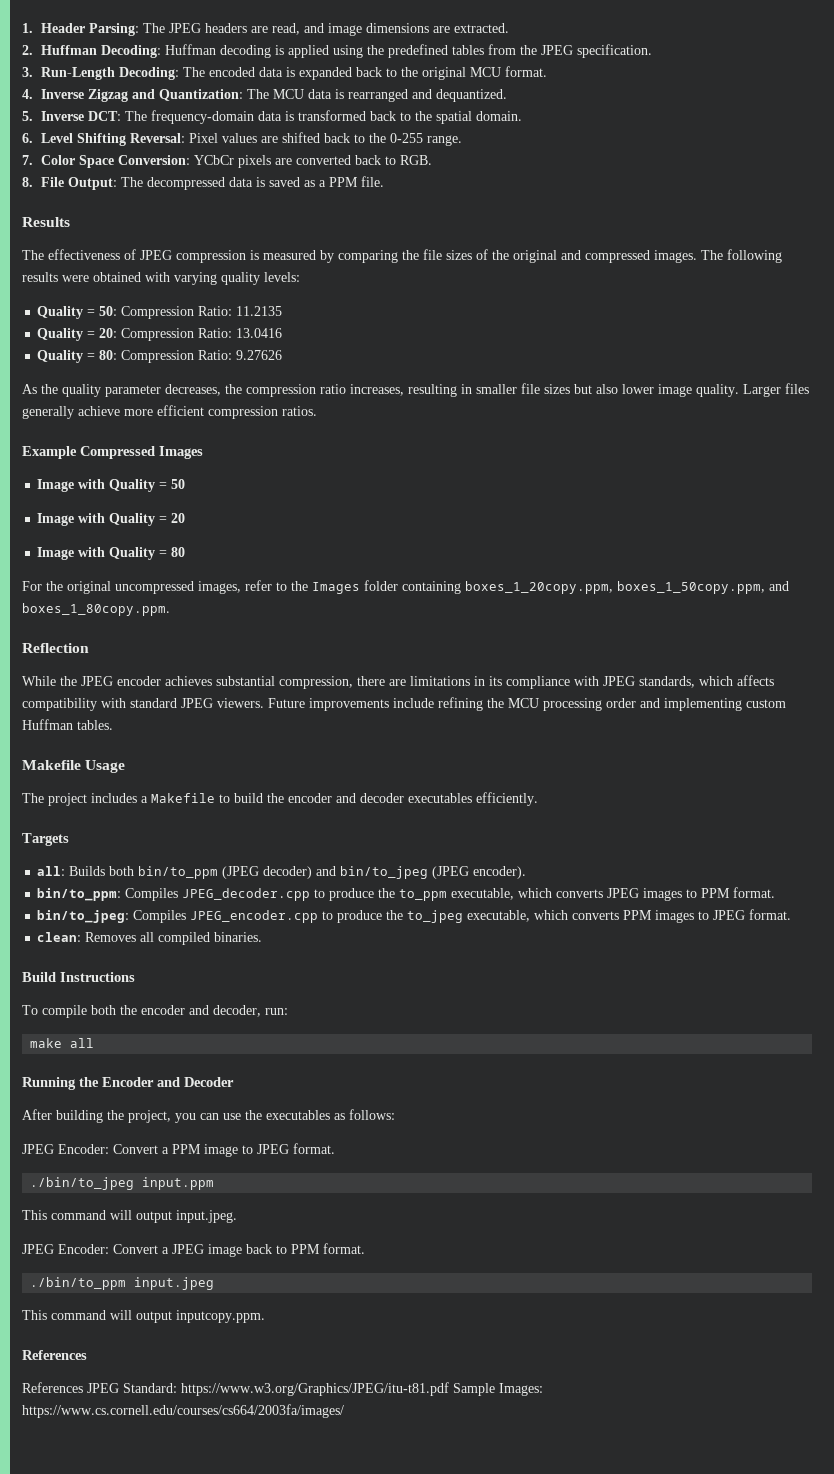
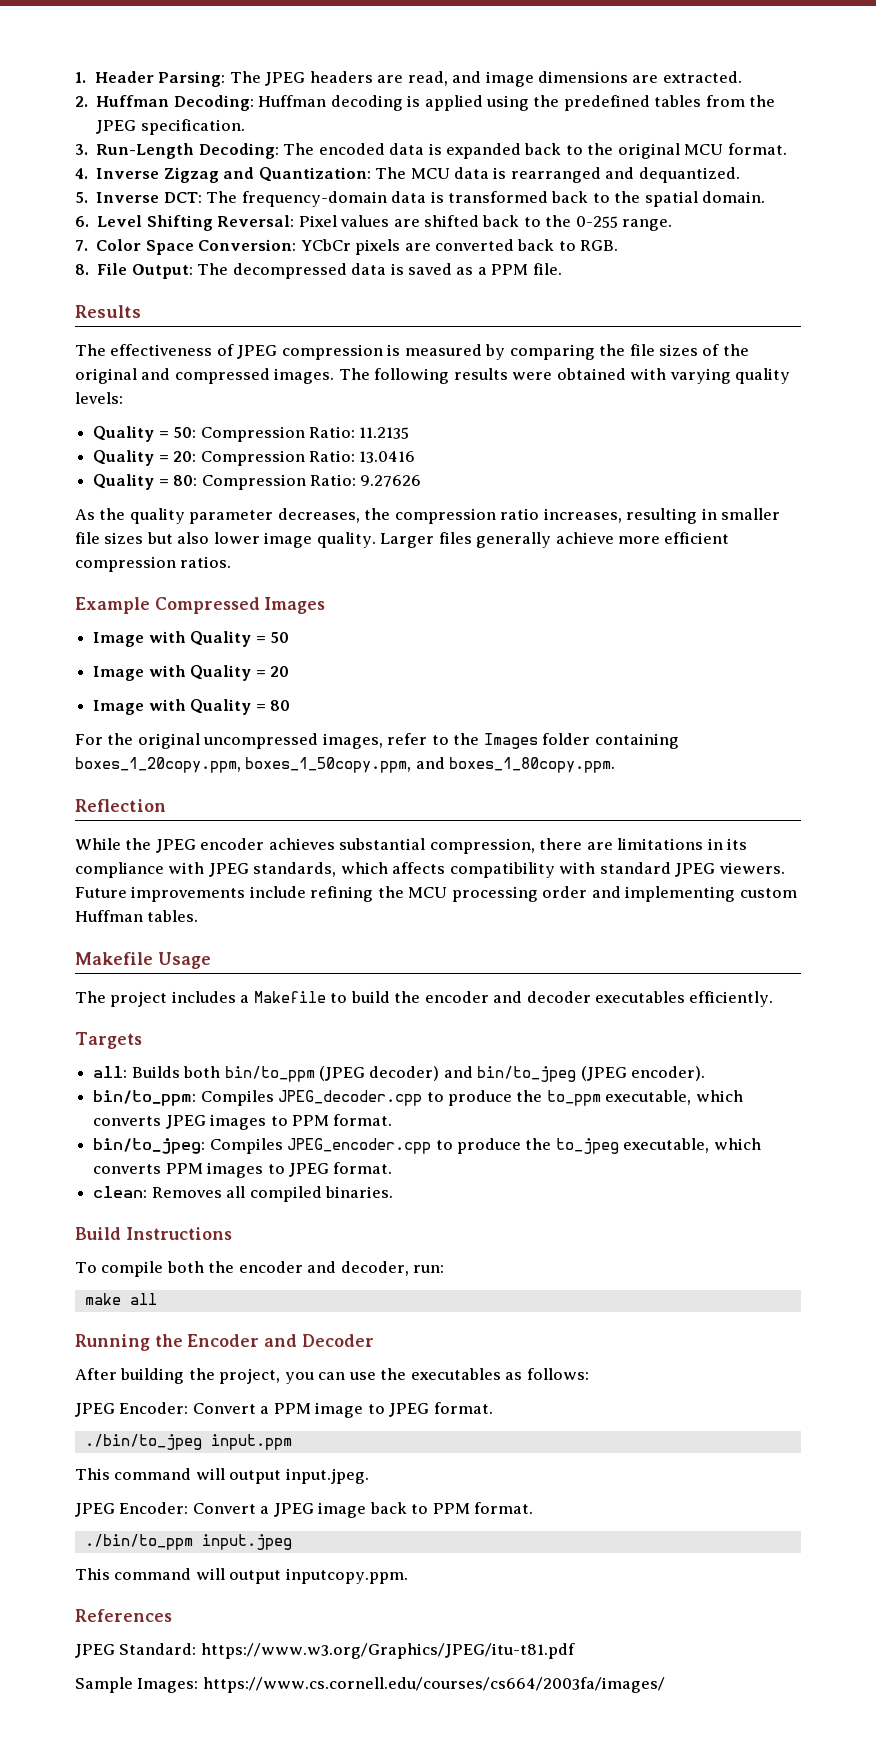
[22,1382,83,1393] References -> (172, 1615) none
(449, 1389) none -> (575, 1651) //

